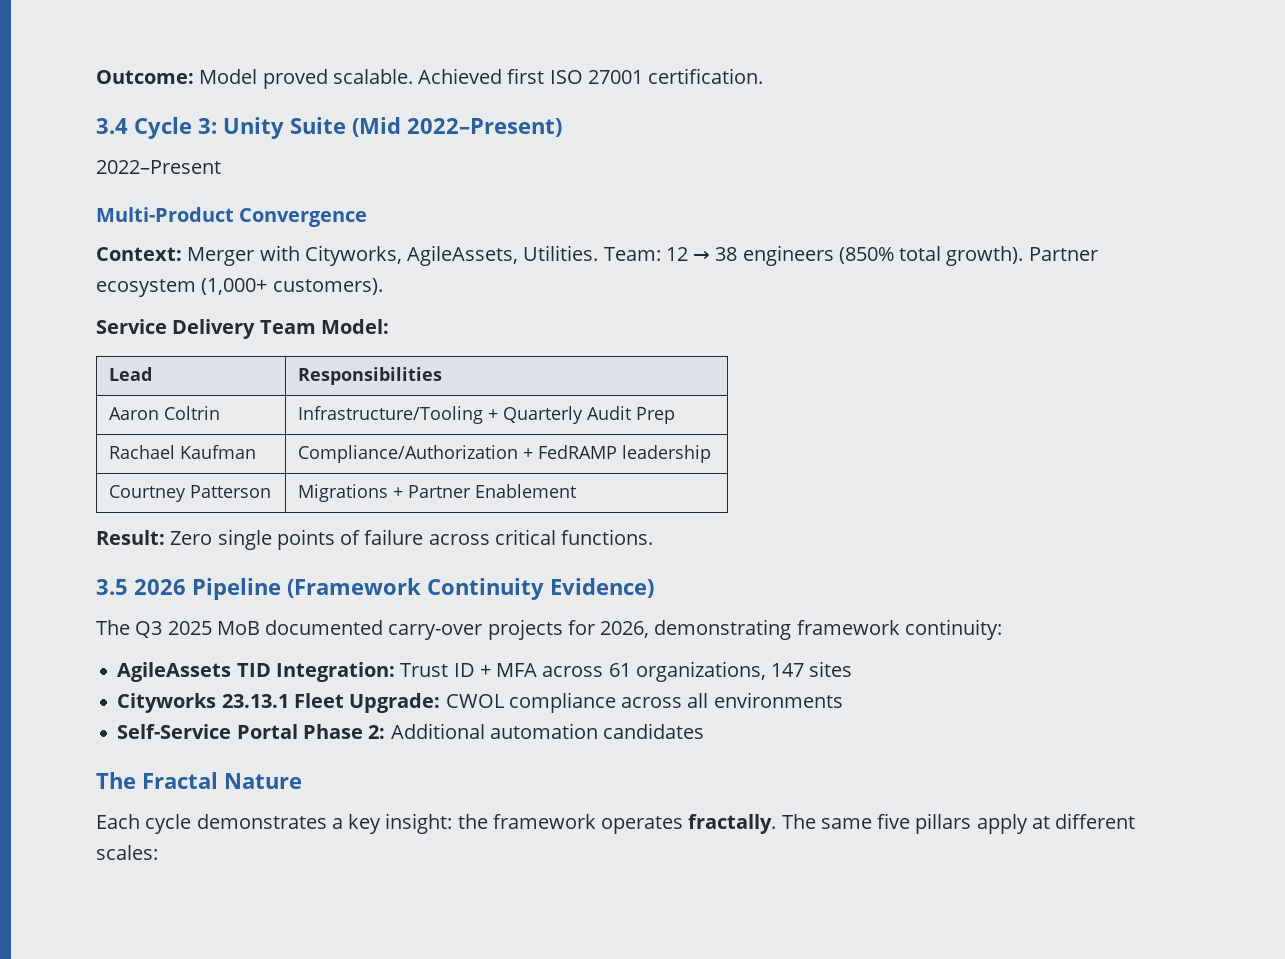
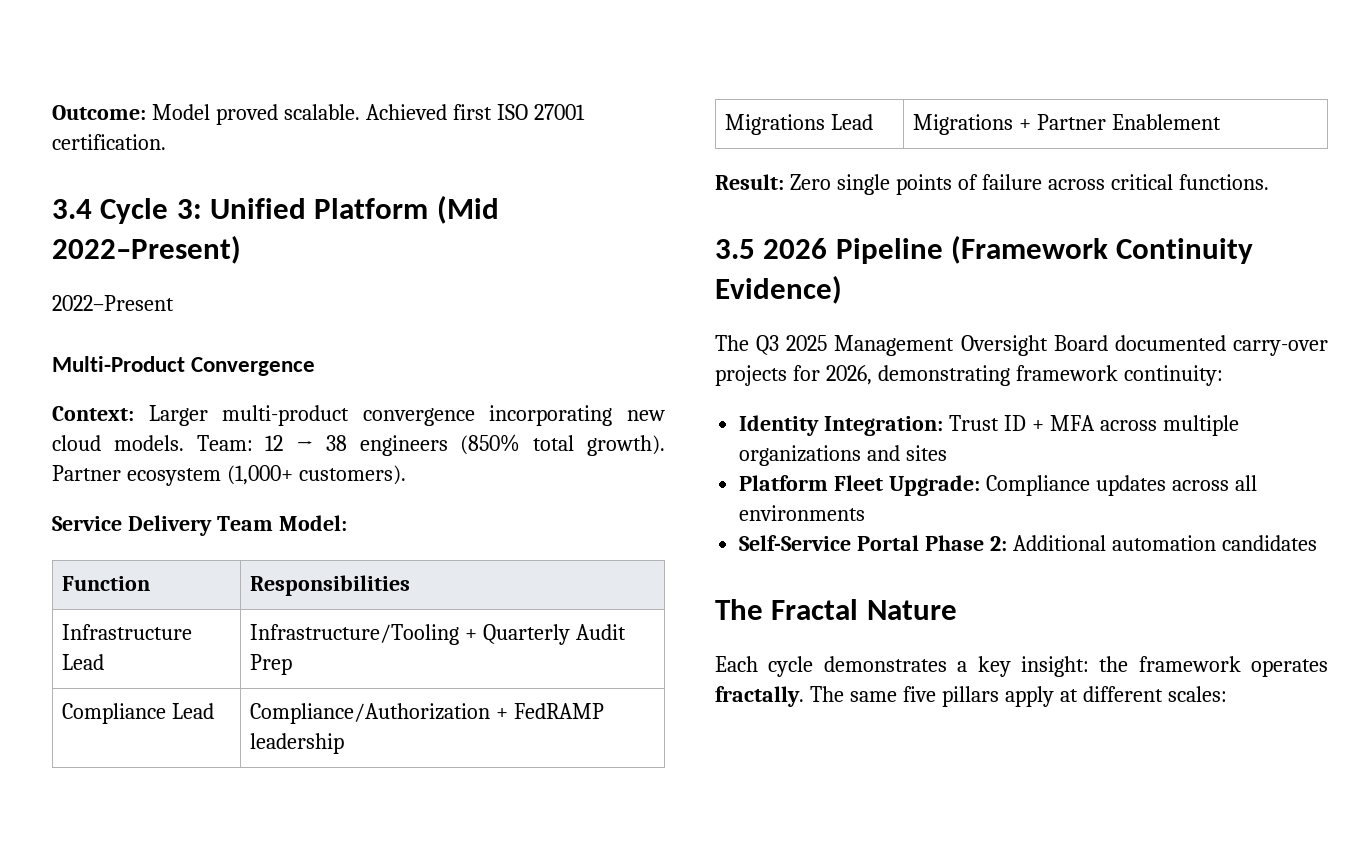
[223,117,346,139] Unity Suite -> [210,198,429,219] Unified Platform
[187,245,599,266] Merger with Cityworks, AgileAssets, Utilities. -> [148,405,665,426] [52,435,184,451] Larger multi-product convergence incorporating new cloud models.
[108,367,152,381] Lead -> [62,576,151,591] Function
[108,406,220,420] Aaron Coltrin -> [62,624,193,640] [62,654,105,670] Infrastructure Lead
[108,445,256,459] Rachael Kaufman -> [62,703,215,724] Compliance Lead
[108,485,271,502] Courtney Patterson -> [725,114,874,135] Migrations Lead
[216,621,260,635] MoB -> [834,335,1108,356] Management Oversight Board
[117,662,271,682] AgileAssets TID -> [739,415,820,436] Identity
[608,661,853,682] [117,692,616,713] 61 organizations, 147 sites // Cityworks 23.13.1 Fleet Upgrade: CWOL compliance -> [1162,415,1239,436] [739,445,948,466] [739,475,1166,496] multiple organizations and sites // Platform Fleet Upgrade: Compliance updates

